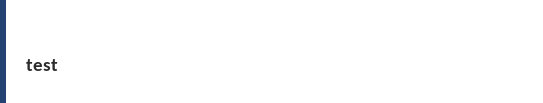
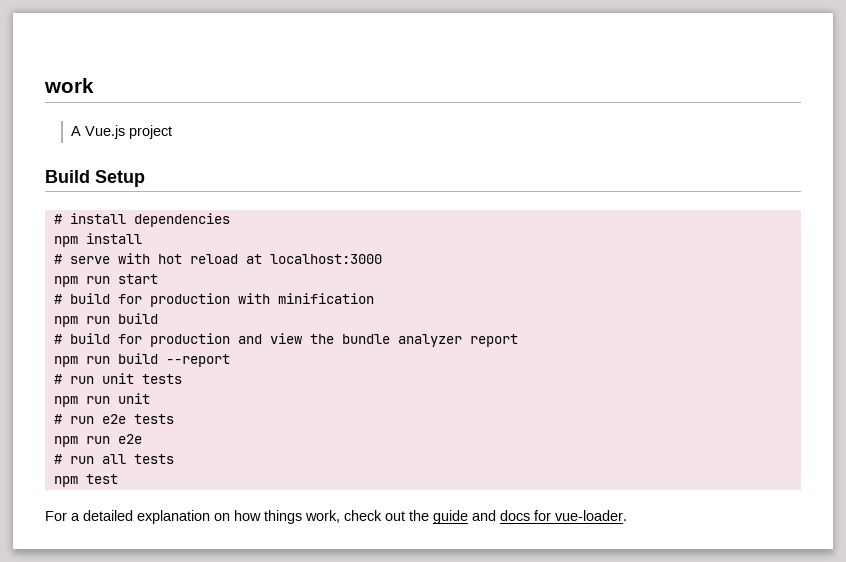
[26,59,58,71] test -> [44,78,94,93] [71,125,173,139] [45,170,145,187] [53,213,230,227] [53,233,142,247] [53,253,382,264] [53,274,158,287] [53,293,374,307] [53,313,158,327] [53,333,518,347] [53,353,230,367] [53,373,182,384] [53,393,150,407] [53,414,174,424] [53,434,142,447] [53,454,174,464] [53,474,118,487] [45,510,627,524] work // A Vue.js project // Build Setup // # install dependencies // npm install // # serve with hot reload at localhost:3000 // npm run start // # build for production with minification // npm run build // # build for production and view the bundle analyzer report // npm run build --report // # run unit tests // npm run unit // # run e2e tests // npm run e2e // # run all tests // npm test // For a detailed explanation on how things work, check out the guide and docs for vue-loader.

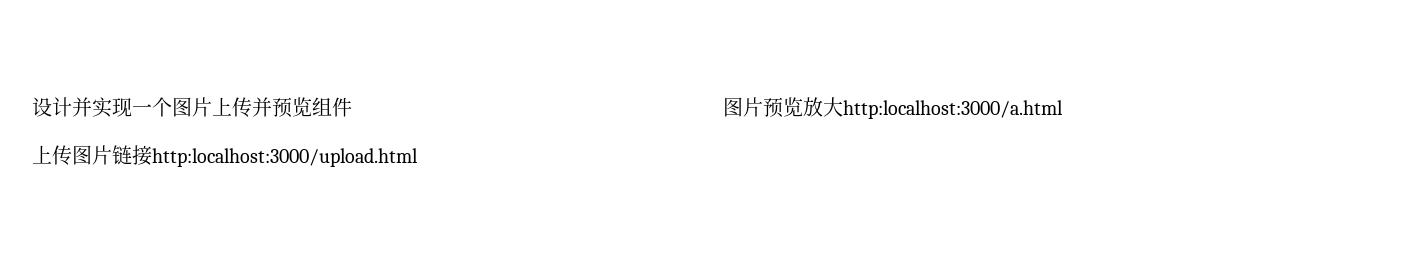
[44,78,94,93] [71,125,173,139] [45,170,145,187] [53,213,230,227] [53,233,142,247] [53,253,382,264] [53,274,158,287] [53,293,374,307] [53,313,158,327] [53,333,518,347] [53,353,230,367] [53,373,182,384] [53,393,150,407] [53,414,174,424] [53,434,142,447] [53,454,174,464] [53,474,118,487] [45,510,627,524] work // A Vue.js project // Build Setup // # install dependencies // npm install // # serve with hot reload at localhost:3000 // npm run start // # build for production with minification // npm run build // # build for production and view the bundle analyzer report // npm run build --report // # run unit tests // npm run unit // # run e2e tests // npm run e2e // # run all tests // npm test // For a detailed explanation on how things work, check out the guide and docs for vue-loader. -> [32,97,352,118] [32,145,418,167] [723,97,1063,119] 设计并实现一个图片上传并预览组件 // 上传图片链接http:localhost:3000/upload.html // 图片预览放大http:localhost:3000/a.html

